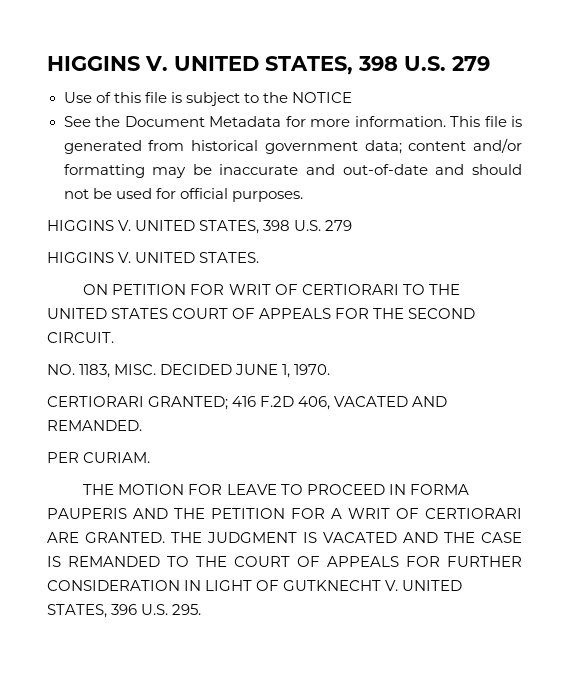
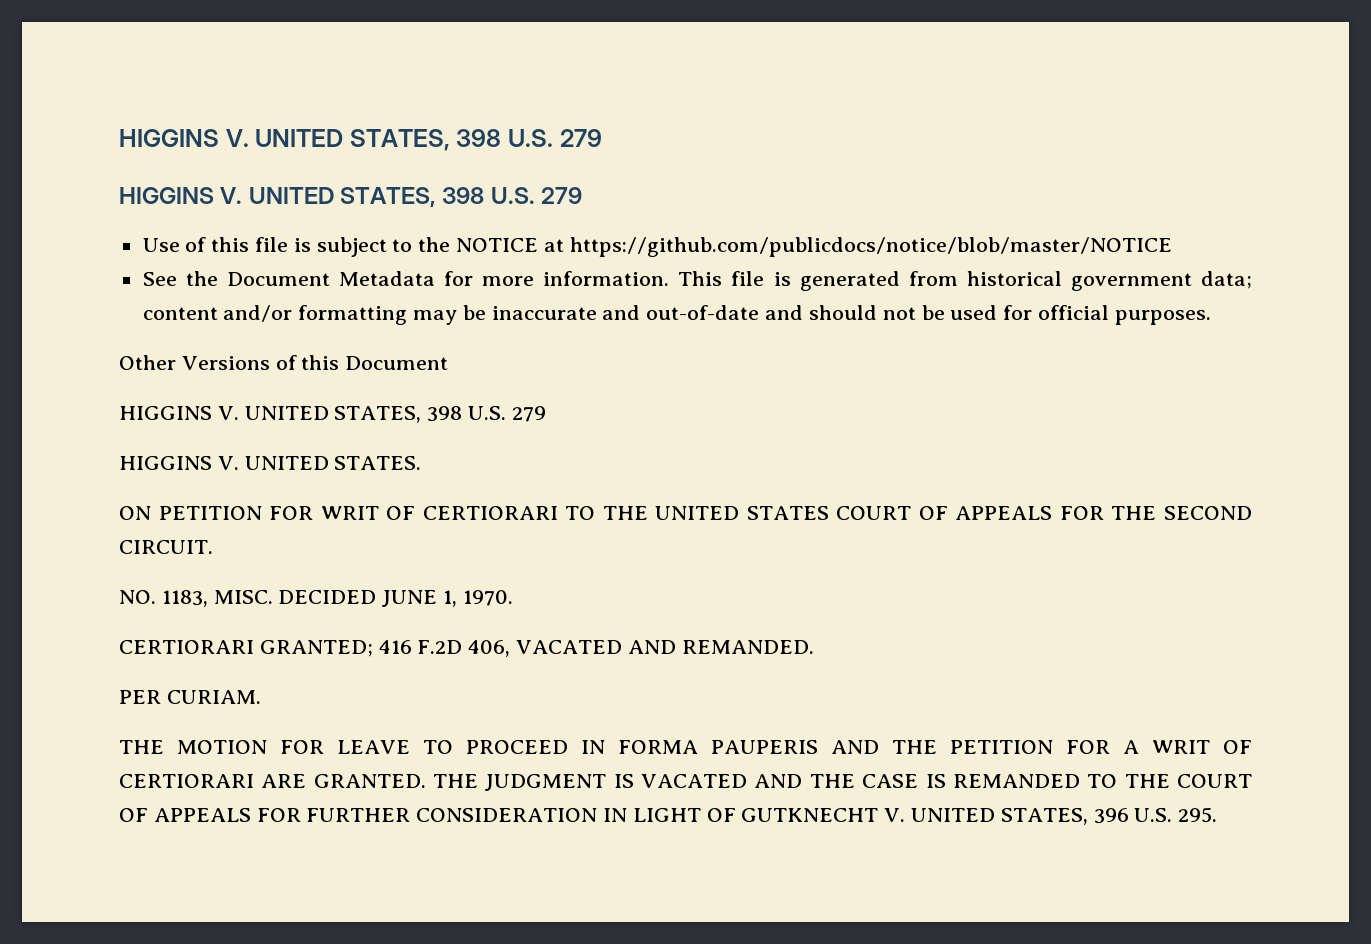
[47,56,490,75] HIGGINS V. UNITED STATES, 398 U.S. 279 -> [119,129,602,151] [119,187,583,208] HIGGINS V. UNITED STATES, 398 U.S. 279 // HIGGINS V. UNITED STATES, 398 U.S. 279
(352, 97) none -> [543,237,1172,257] at https://github.com/publicdocs/notice/blob/master/NOTICE
(303, 196) none -> [119,355,449,370] // Other Versions of this Document

